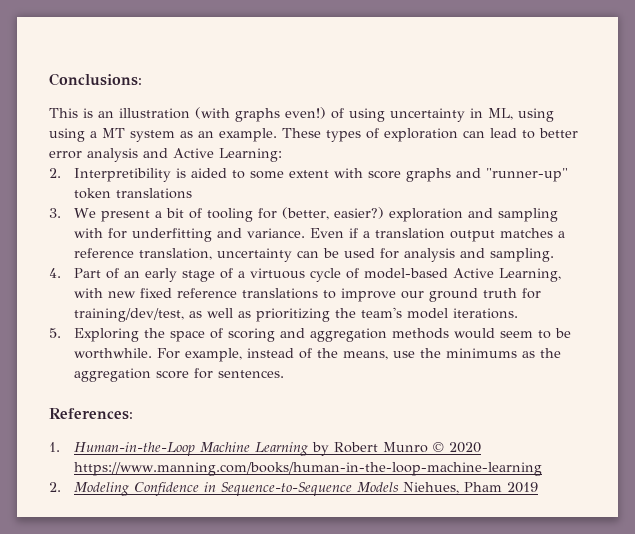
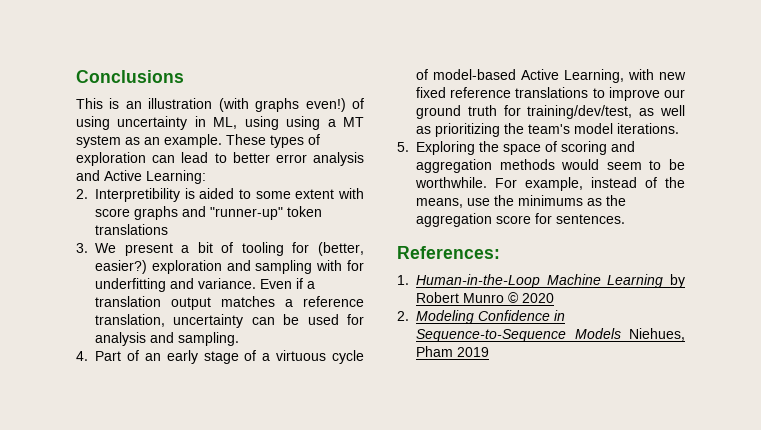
[49,73,142,86] Conclusions: -> [76,70,184,83] Conclusions
[73,462,542,476] https://www.manning.com/books/human-in-the-loop-machine-learning -> (554, 298) none

